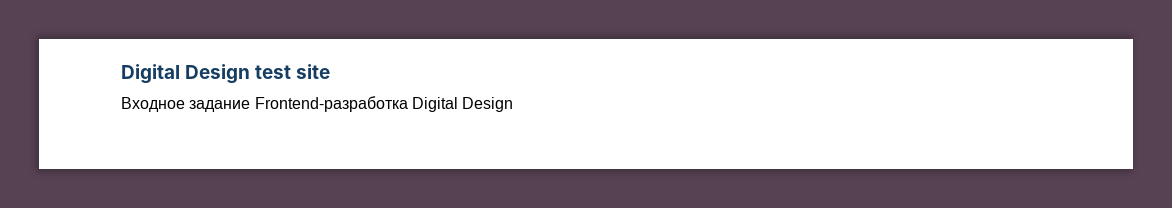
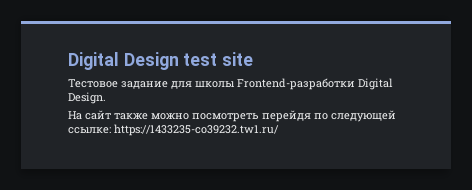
[121,96,514,112] Входное задание Frontend-разработка Digital Design -> [68,78,393,90] [68,92,106,104] [68,110,396,122] [68,124,279,136] Тестовое задание для школы Frontend-разработки Digital Design. // На сайт также можно посмотреть перейдя по следующей ссылке: https://1433235-co39232.tw1.ru/

